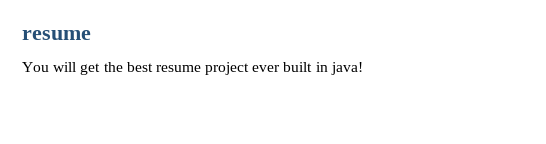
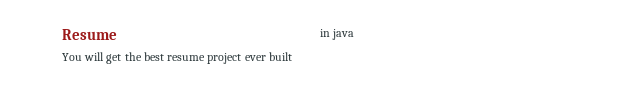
[22,30,91,40] resume -> [62,29,117,40] Resume
[330,62,363,75] java! -> [332,29,355,40] java

